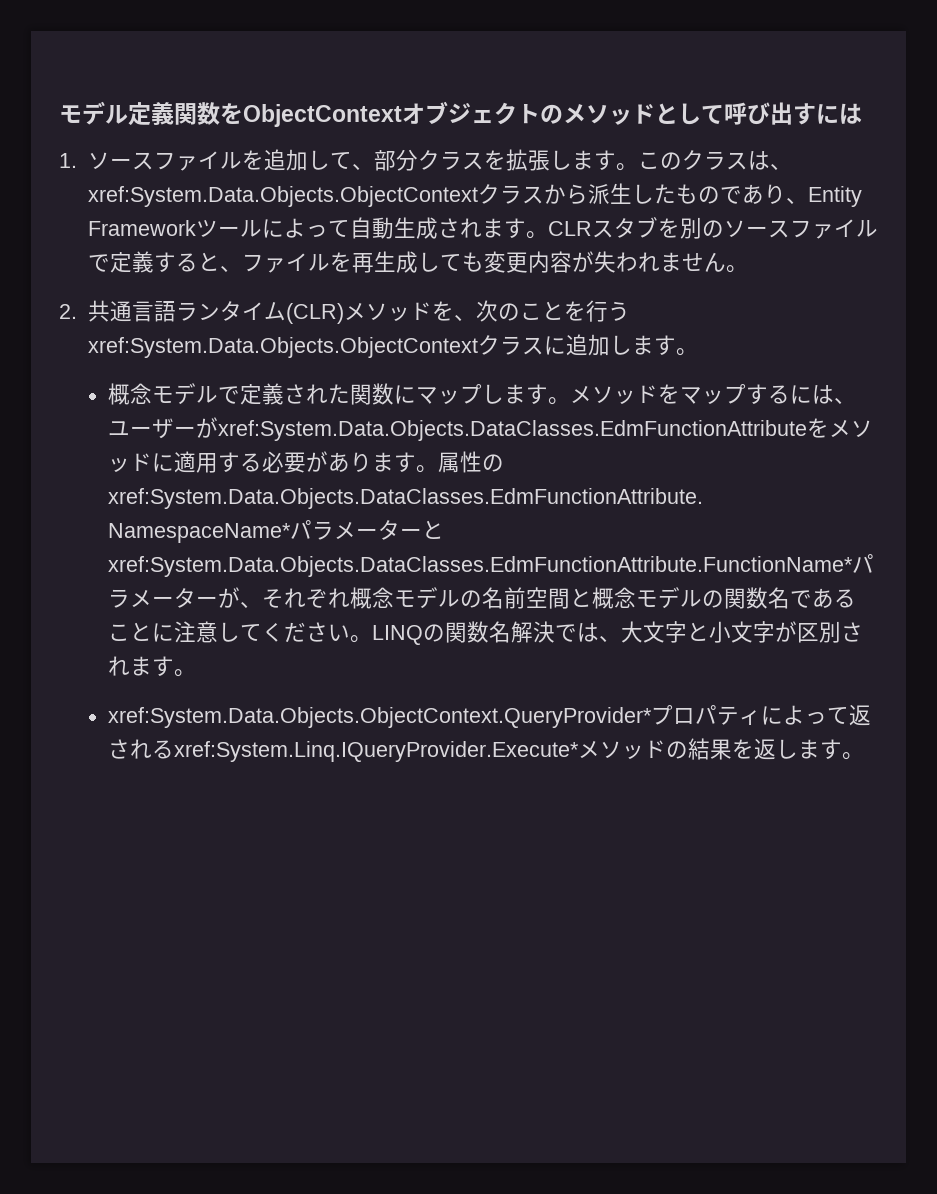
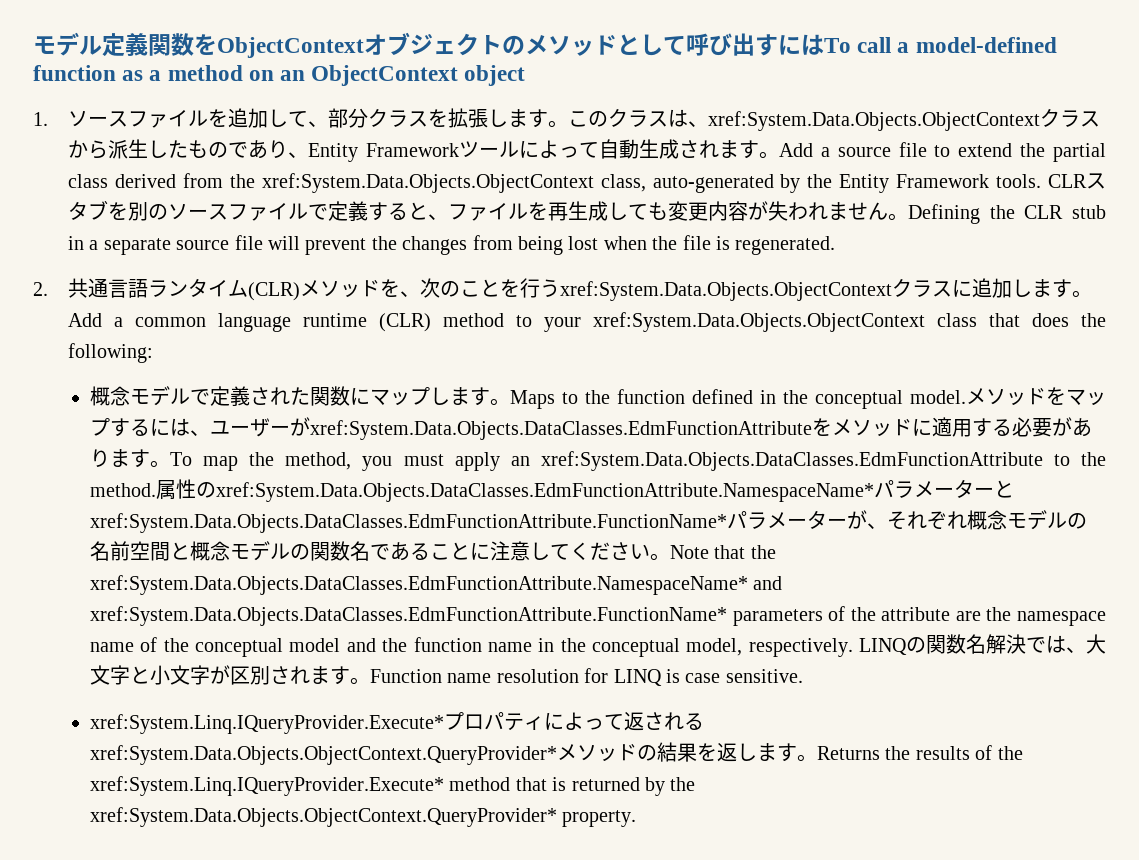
(862, 113) none -> [824,37,1057,53] [33,65,526,86] To call a model-defined function as a method on an ObjectContext object
(548, 235) none -> [778,142,1106,162] [68,173,1042,193] Add a source file to extend the partial class derived from the xref:System.Data.Objects.ObjectContext class, auto-generated by the Entity Framework tools.
(748, 269) none -> [908,204,1106,224] [68,235,836,255] Defining the CLR stub in a separate source file will prevent the changes from being lost when the file is regenerated.
(698, 352) none -> [68,312,1106,332] [68,343,154,363] Add a common language runtime (CLR) method to your xref:System.Data.Objects.ObjectContext class that does the following:
(571, 401) none -> [510,389,966,409] Maps to the function defined in the conceptual model.
(439, 469) none -> [170,451,1107,471] [90,483,157,497] To map the method, you must apply an xref:System.Data.Objects.DataClasses.EdmFunctionAttribute to the method.
(373, 639) none -> [670,545,776,559] [90,575,783,595] [90,606,1106,626] [90,637,853,657] Note that the xref:System.Data.Objects.DataClasses.EdmFunctionAttribute.NamespaceName* and xref:System.Data.Objects.DataClasses.EdmFunctionAttribute.FunctionName* parameters of the attribute are the namespace name of the conceptual model and the function name in the conceptual model, respectively.
[108,707,653,728] // xref:System.Data.Objects.ObjectContext.QueryProvider* -> [370,668,803,686] [90,714,445,734] Function name resolution for LINQ is case sensitive. // xref:System.Linq.IQueryProvider.Execute*
[174,741,580,762] xref:System.Linq.IQueryProvider.Execute* -> [90,745,558,765] xref:System.Data.Objects.ObjectContext.QueryProvider*
(865, 756) none -> [817,745,1023,760] [90,776,696,796] [90,807,637,827] Returns the results of the xref:System.Linq.IQueryProvider.Execute* method that is returned by the xref:System.Data.Objects.ObjectContext.QueryProvider* property.

